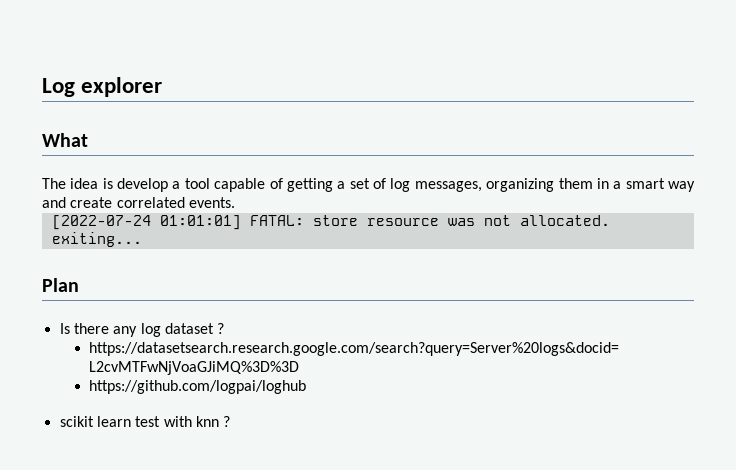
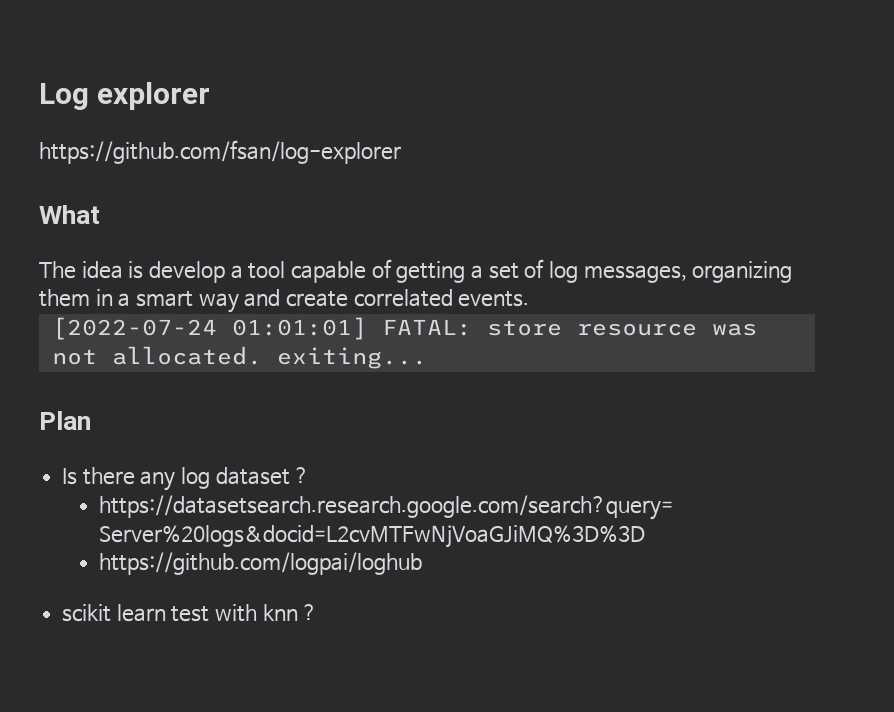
(163, 87) none -> [39,140,401,164] // https://github.com/fsan/log-explorer

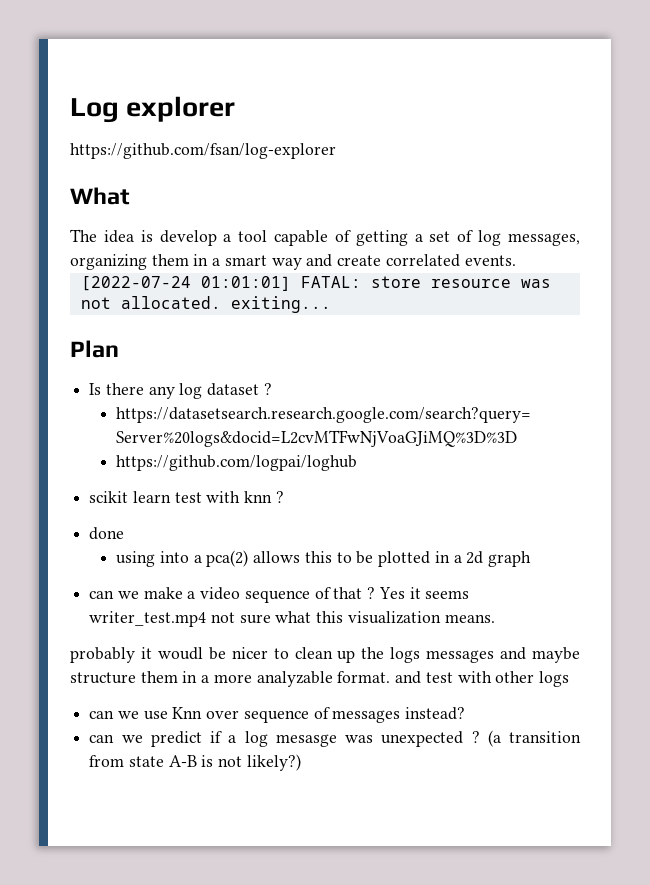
(318, 612) none -> [89,527,125,540] [116,550,532,567] [89,587,470,603] [89,611,495,627] [70,647,581,663] [70,671,569,687] [89,707,466,723] [89,730,581,747] [89,754,301,771] // done // using into a pca(2) allows this to be plotted in a 2d graph // can we make a video sequence of that ? Yes it seems writer_test.mp4 not sure what this visualization means. // probably it woudl be nicer to clean up the logs messages and maybe structure them in a more analyzable format. and test with other logs // can we use Knn over sequence of messages instead? // can we predict if a log mesasge was unexpected ? (a transition from state A-B is not likely?)

